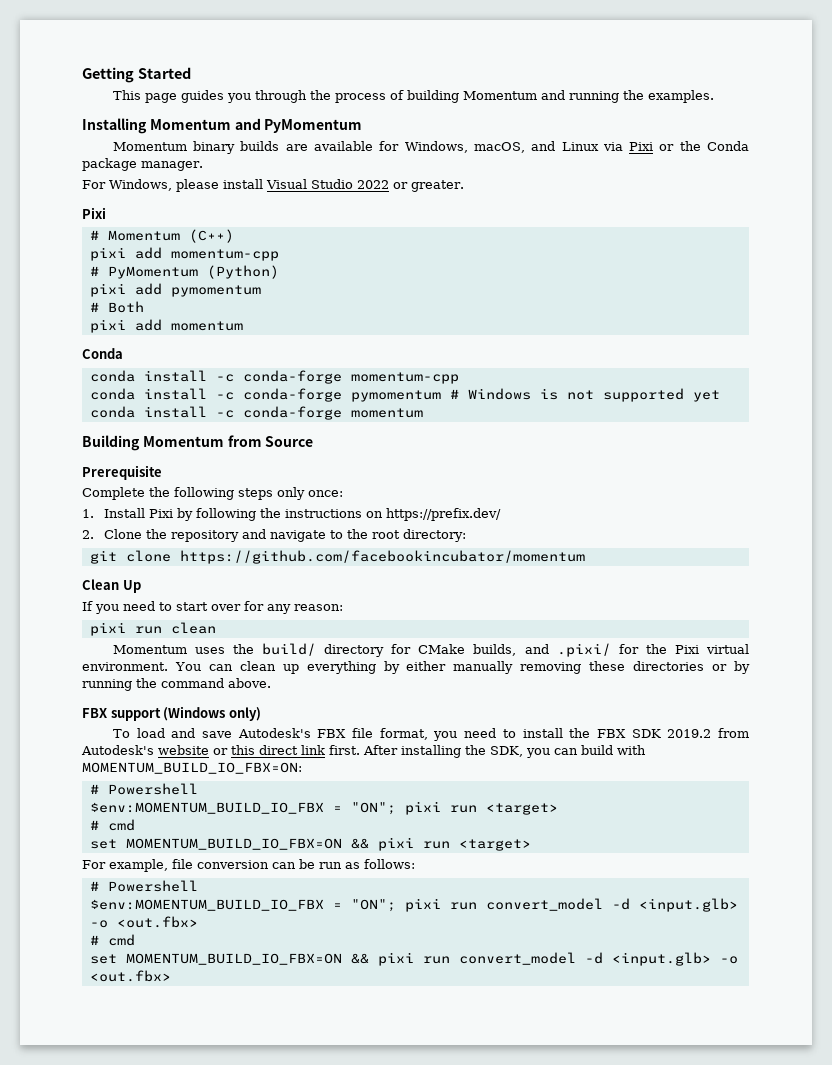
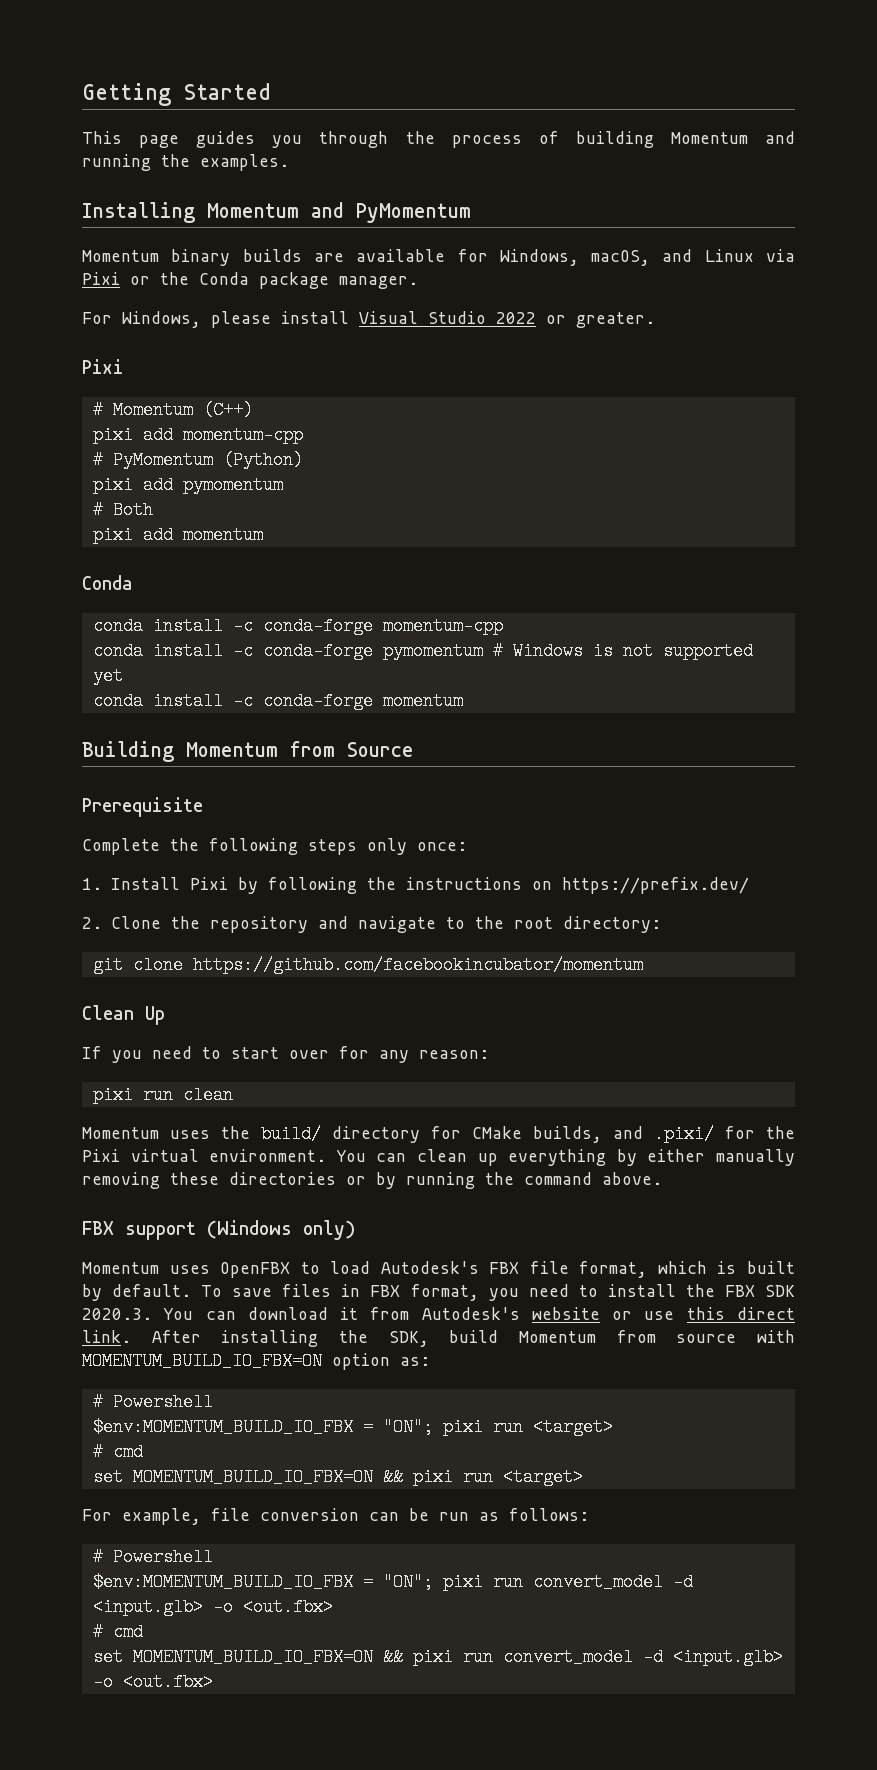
[112,728,374,738] To load and save Autodesk's FBX file -> [82,1261,795,1278] [82,1284,401,1301] Momentum uses OpenFBX to load Autodesk's FBX file format, which is built by default. To save files in FBX
[667,729,712,738] 2019.2 -> [82,1307,359,1320] 2020.3. You can download it
(228, 751) none -> [644,1311,675,1320] use
[301,745,360,755] link first. -> [82,1330,131,1343] link.
[526,745,646,758] [82,762,302,774] you can build with MOMENTUM_BUILD_IO_FBX=ON: -> [449,1330,795,1343] [82,1352,430,1370] build Momentum from source with MOMENTUM_BUILD_IO_FBX=ON option as:

